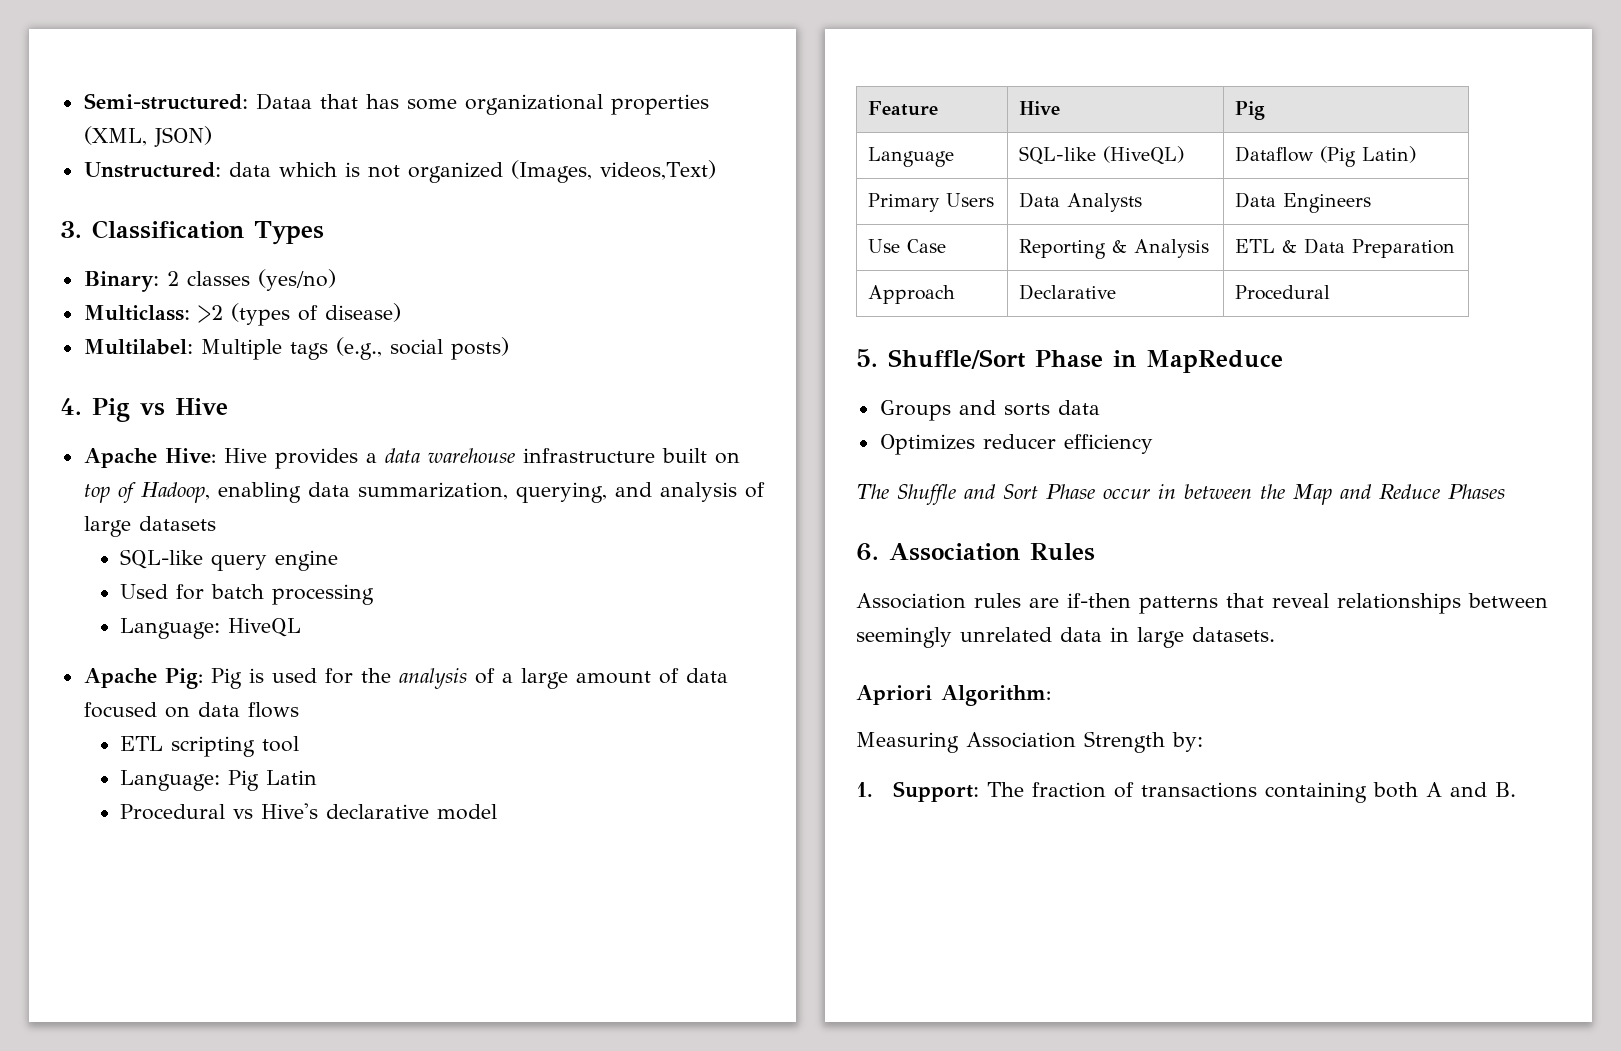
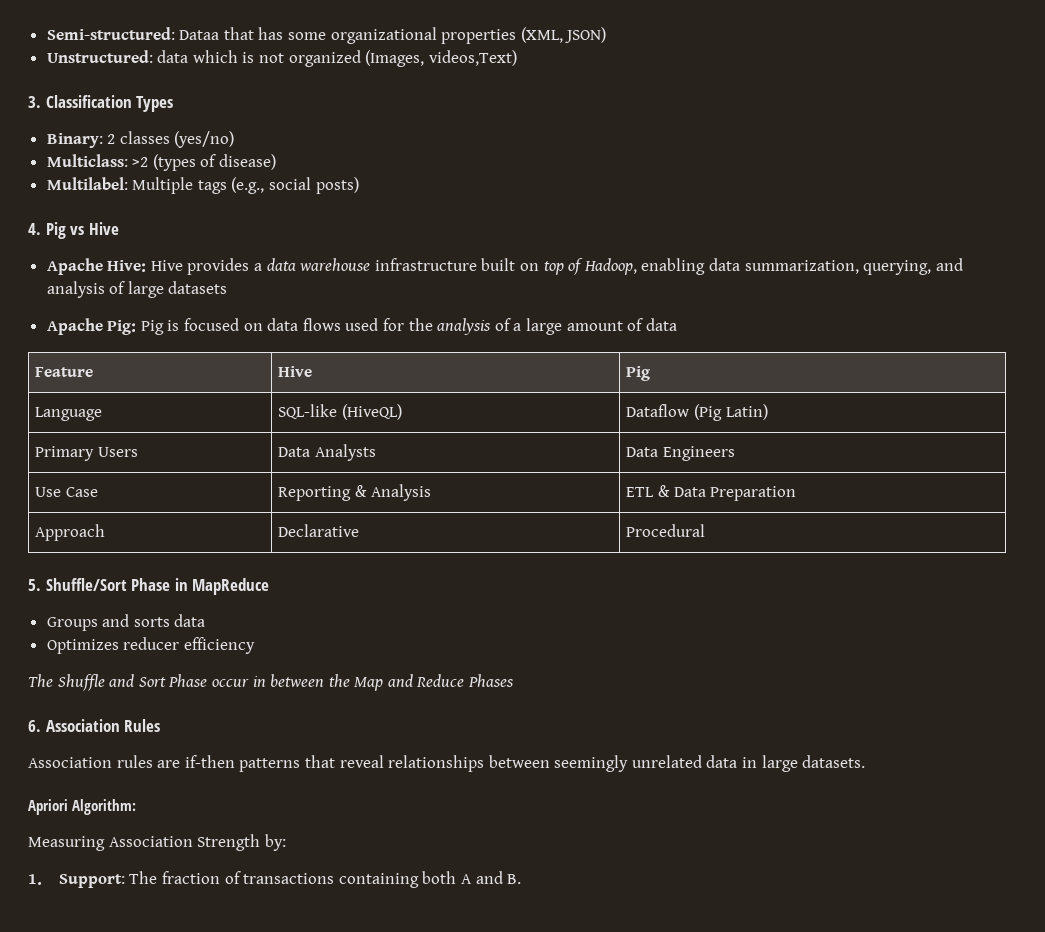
[120,549,339,571] [120,584,375,605] [120,618,302,639] // SQL-like query engine // Used for batch processing // Language: HiveQL -> (228, 287) none
(264, 675) none -> [184,318,341,331] focused on data flows
[83,702,299,718] [120,736,300,757] [120,770,318,791] [120,803,498,820] focused on data flows // ETL scripting tool // Language: Pig Latin // Procedural vs Hive's declarative model -> (677, 324) none

